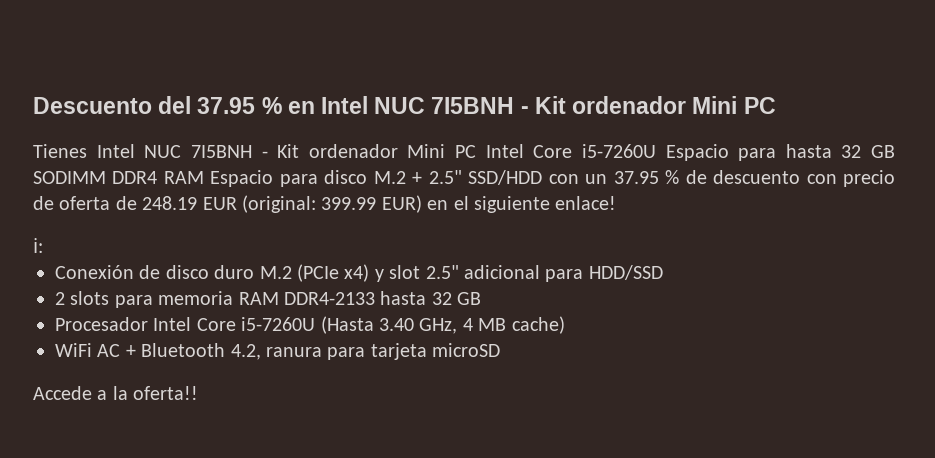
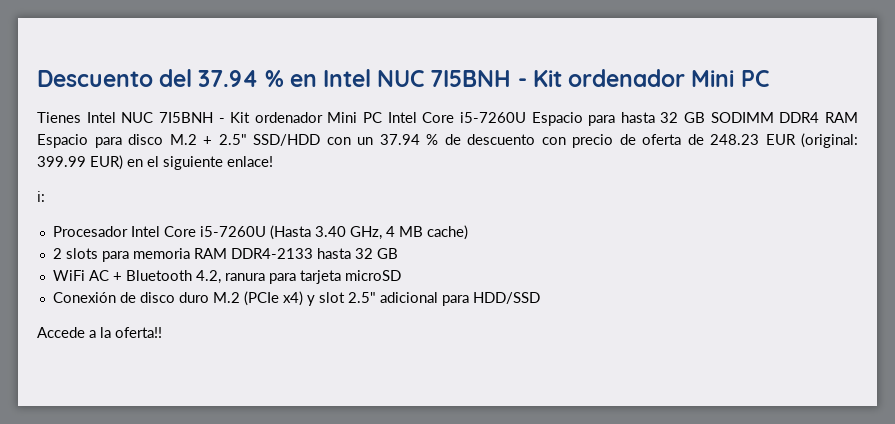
[197,97,256,114] 37.95 -> [198,70,259,87] 37.94
[613,171,659,184] 37.95 -> [379,134,420,145] 37.94
[142,196,198,210] 248.19 -> [710,134,759,145] 248.23
(43, 245) none -> [52,225,468,240] [52,248,398,262] [52,270,401,284] // Procesador Intel Core i5-7260U (Hasta 3.40 GHz, 4 MB cache) // 2 slots para memoria RAM DDR4-2133 hasta 32 GB // WiFi AC + Bluetooth 4.2, ranura para tarjeta microSD
[55,291,482,308] [55,316,565,334] [55,343,501,360] // 2 slots para memoria RAM DDR4-2133 hasta 32 GB // Procesador Intel Core i5-7260U (Hasta 3.40 GHz, 4 MB cache) // WiFi AC + Bluetooth 4.2, ranura para tarjeta microSD -> (540, 298) none

